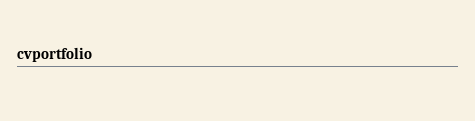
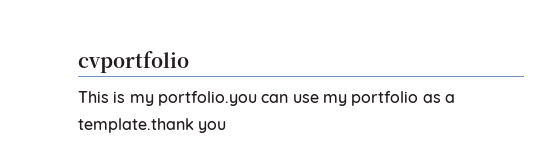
(92, 54) none -> [78,91,455,106] [78,118,227,133] // This is my portfolio.you can use my portfolio as a template.thank you

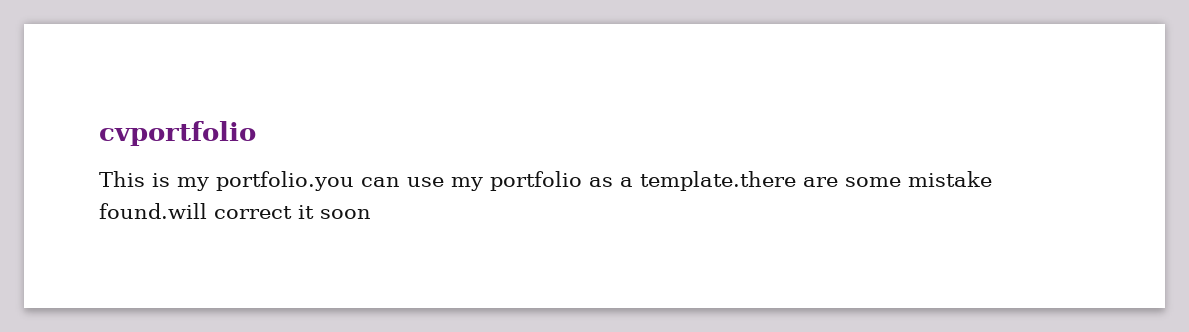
[78,118,227,133] template.thank you -> [640,171,992,191] [99,203,371,219] template.there are some mistake found.will correct it soon

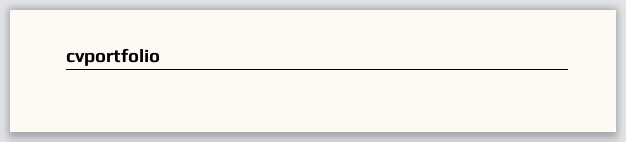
[99,171,992,191] [99,203,371,219] // This is my portfolio.you can use my portfolio as a template.there are some mistake found.will correct it soon -> (160, 57) none

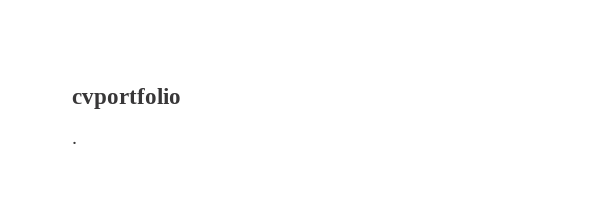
(160, 57) none -> [72,141,77,144] // .

